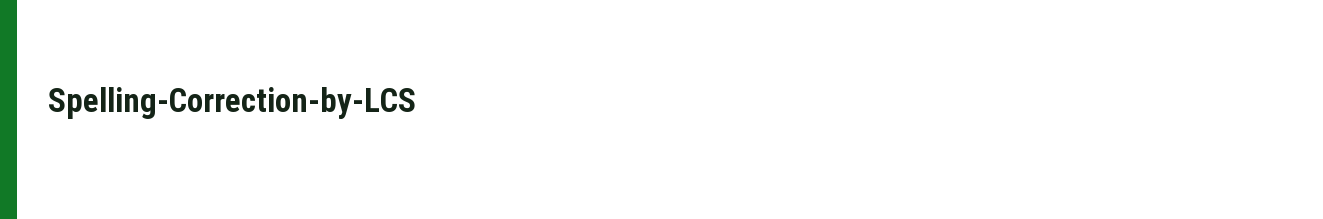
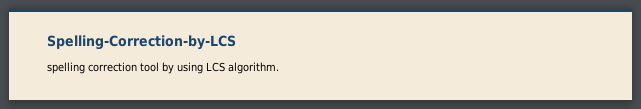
(416, 103) none -> [47,62,279,74] // spelling correction tool by using LCS algorithm.

